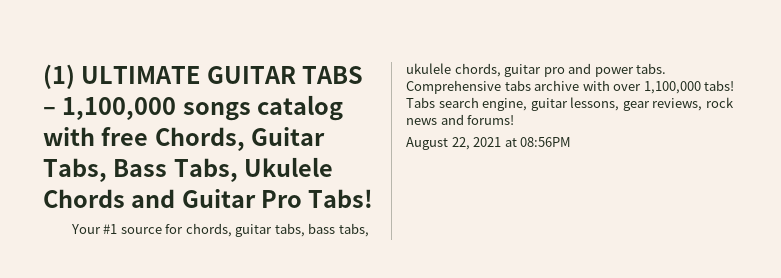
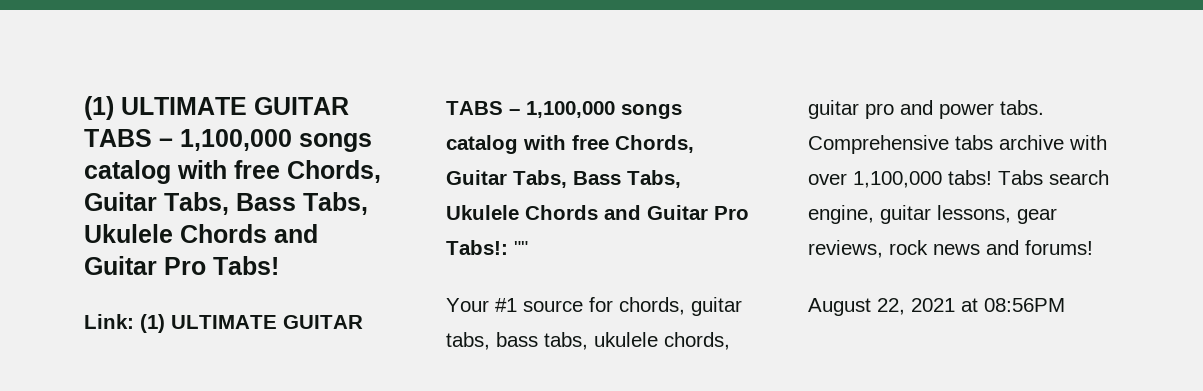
(374, 198) none -> [84,314,363,333] [446,101,682,119] [446,135,694,154] [446,170,681,188] [446,205,749,220] [446,240,528,255] // Link: (1) ULTIMATE GUITAR TABS – 1,100,000 songs catalog with free Chords, Guitar Tabs, Bass Tabs, Ukulele Chords and Guitar Pro Tabs!: ""

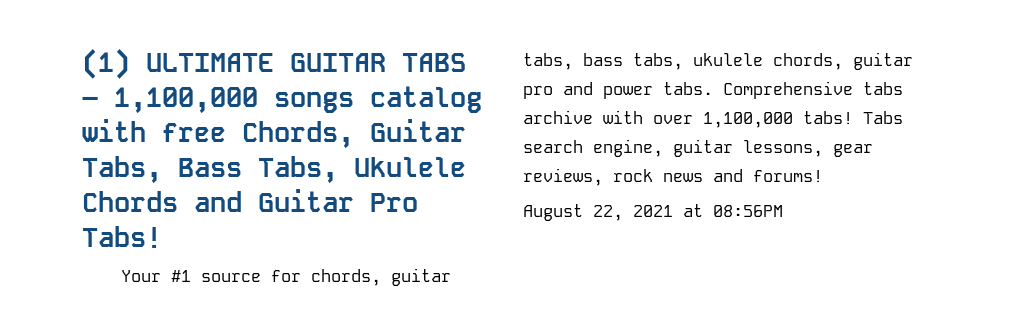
[84,314,363,333] [446,101,682,119] [446,135,694,154] [446,170,681,188] [446,205,749,220] [446,240,528,255] // Link: (1) ULTIMATE GUITAR TABS – 1,100,000 songs catalog with free Chords, Guitar Tabs, Bass Tabs, Ukulele Chords and Guitar Pro Tabs!: "" -> (162, 237) none

